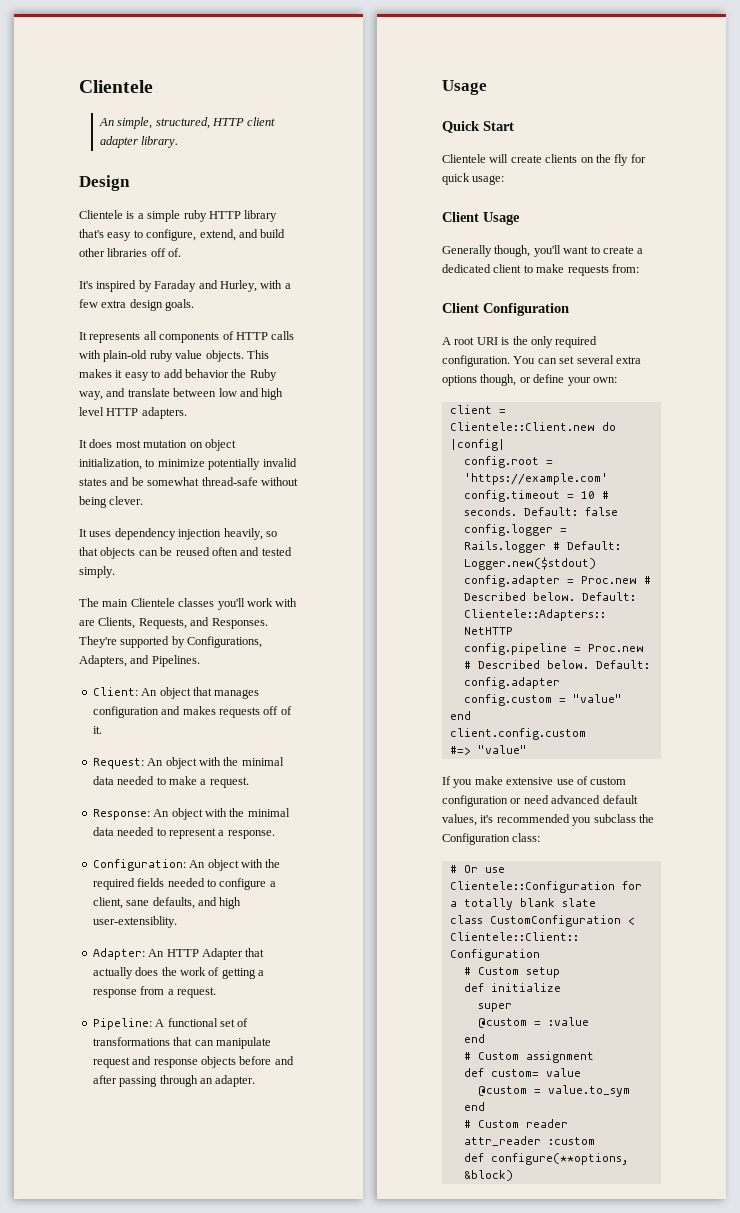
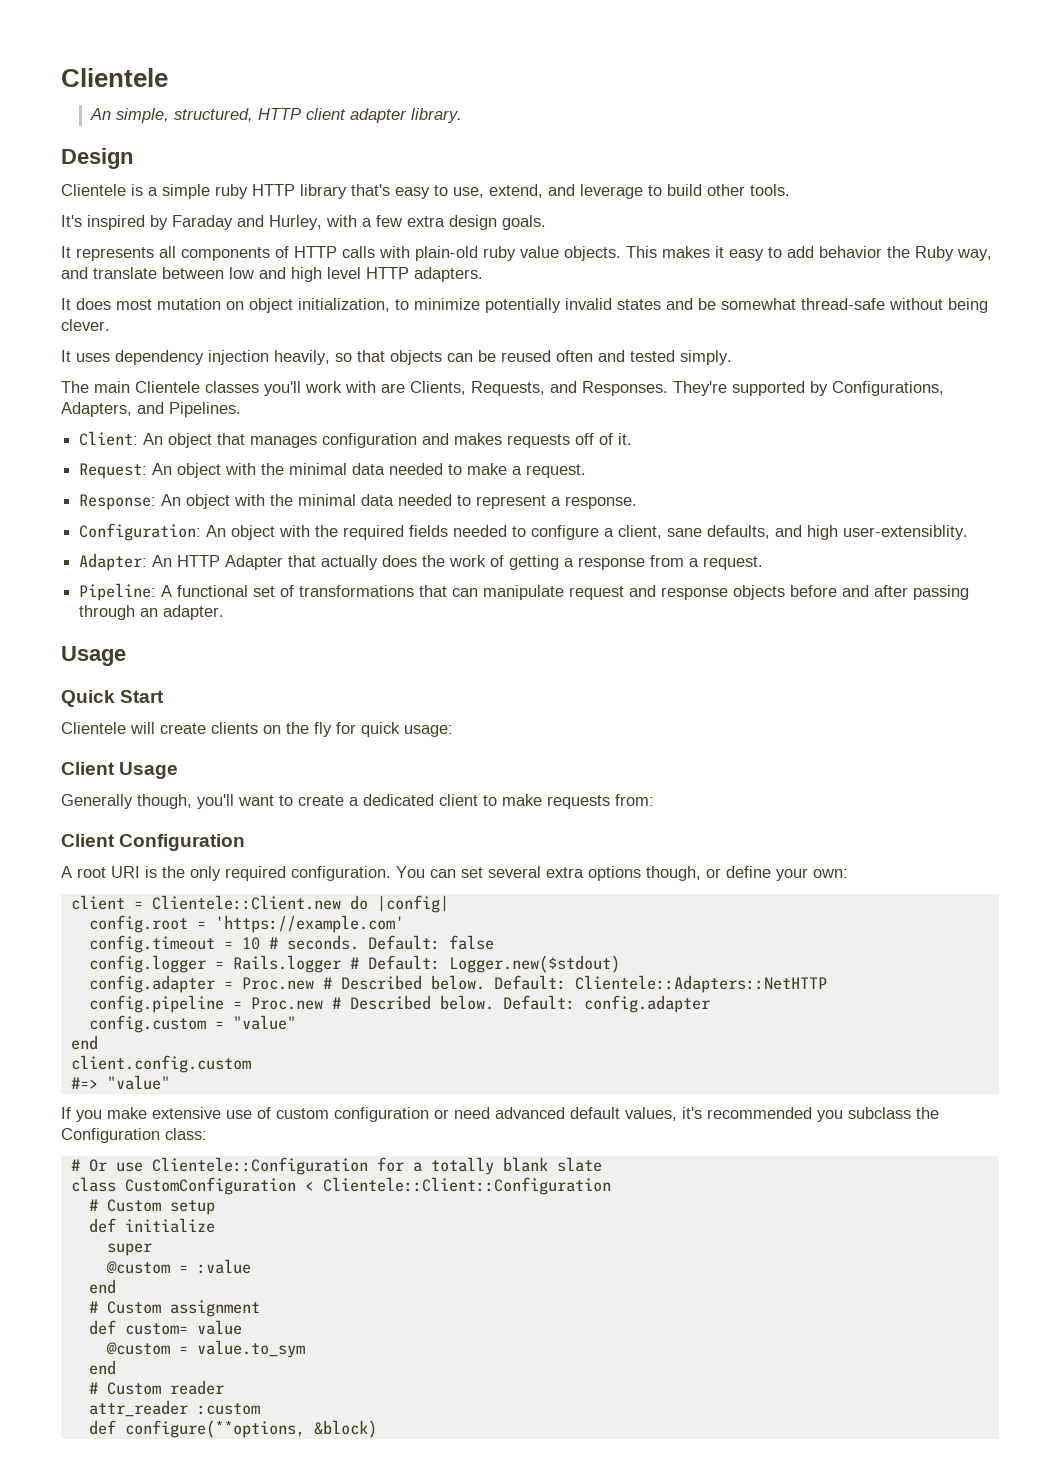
[146,229,197,241] configure, -> [453,187,484,198] use,
[260,229,286,238] [79,248,182,257] build other libraries off of. -> [580,184,790,199] leverage to build other tools.

